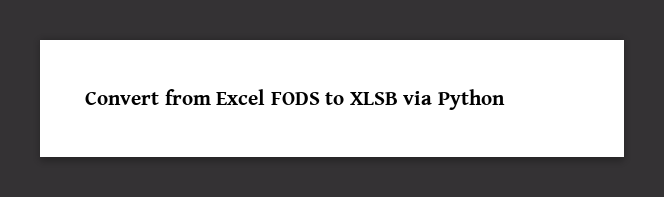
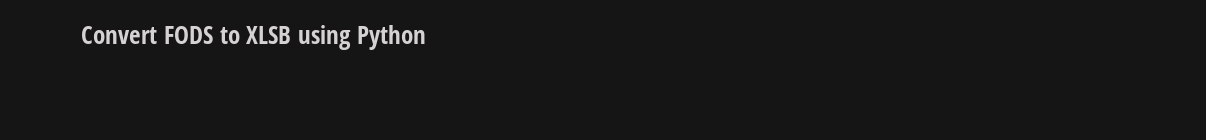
[164,89,266,105] from Excel -> (157, 35) none
[403,91,433,105] via -> [298,25,351,50] using

